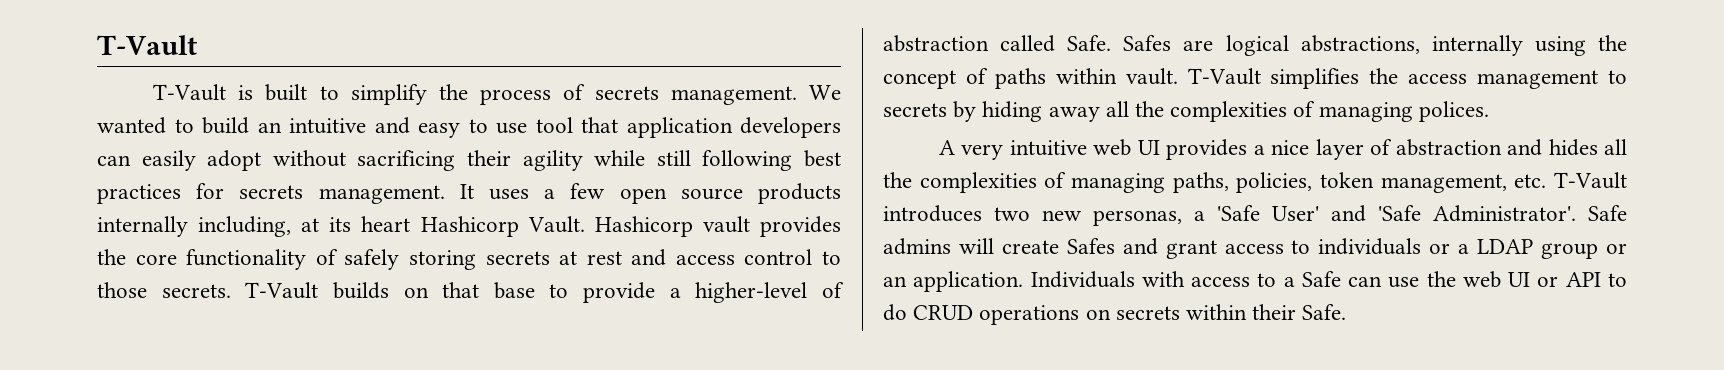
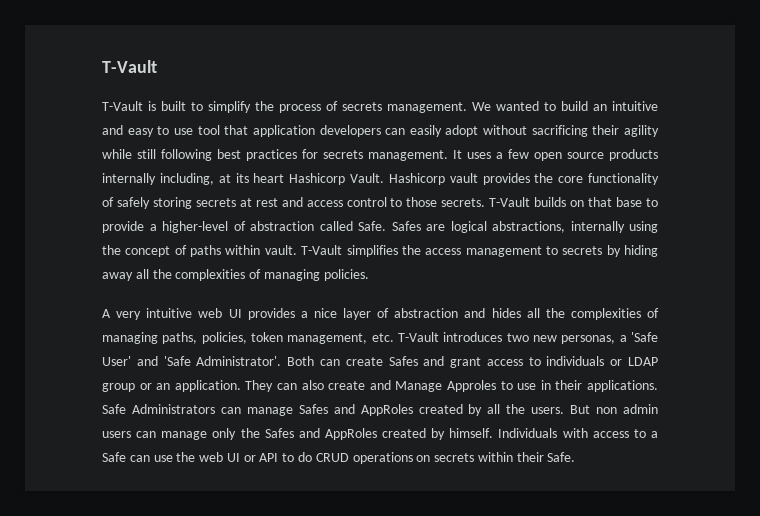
[1418,101,1489,122] polices. -> [323,269,369,281] policies.
[1588,205,1627,221] [883,238,994,255] Safe admins will -> [287,356,340,366] Both can
[1458,244,1470,254] a -> (623, 362) none
(1024, 281) none -> [245,380,659,392] [102,404,659,416] [102,428,494,440] They can also create and Manage Approles to use in their applications. Safe Administrators can manage Safes and AppRoles created by all the users. But non admin users can manage only the Safes and AppRoles created by himself.

